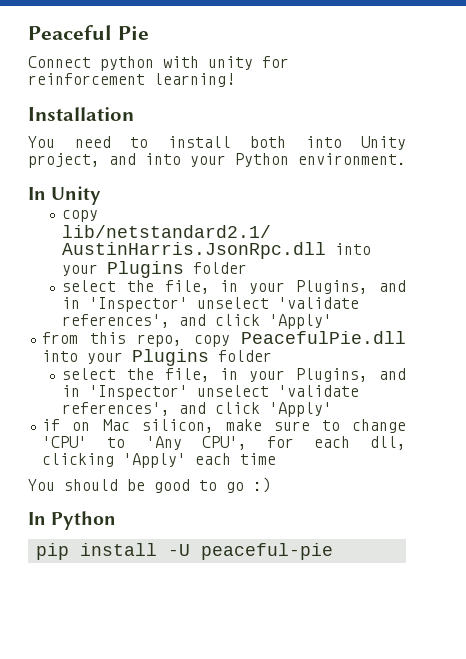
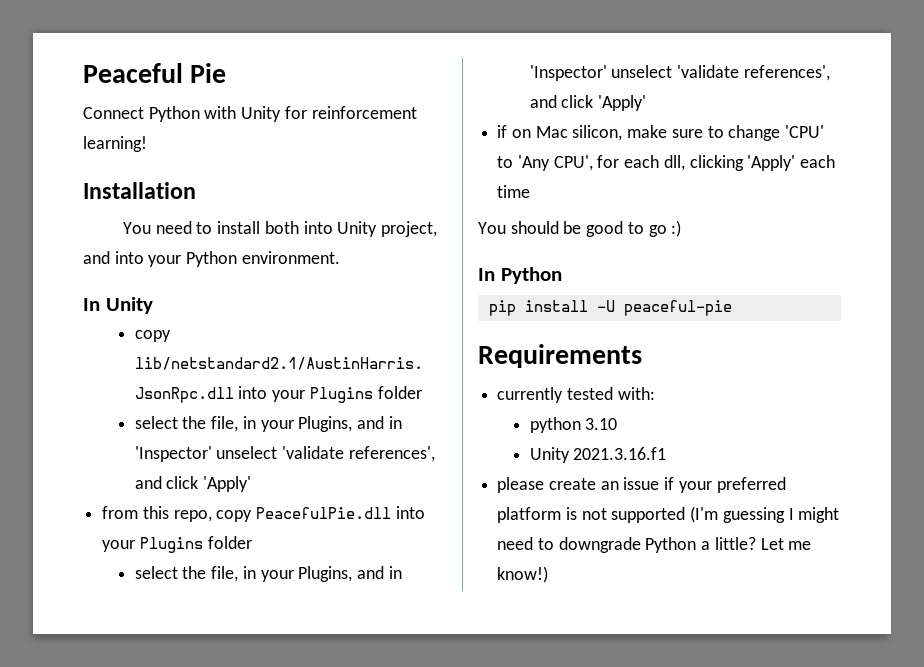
[100,56,253,71] python with unity -> [148,106,282,122] Python with Unity
(333, 551) none -> [478,344,642,368] [497,387,655,403] [529,417,618,433] [529,447,667,463] [497,477,786,493] [497,506,840,523] [497,537,812,553] [497,566,549,583] // Requirements // currently tested with: // python 3.10 // Unity 2021.3.16.f1 // please create an issue if your preferred platform is not supported (I'm guessing I might need to downgrade Python a little? Let me know!)

